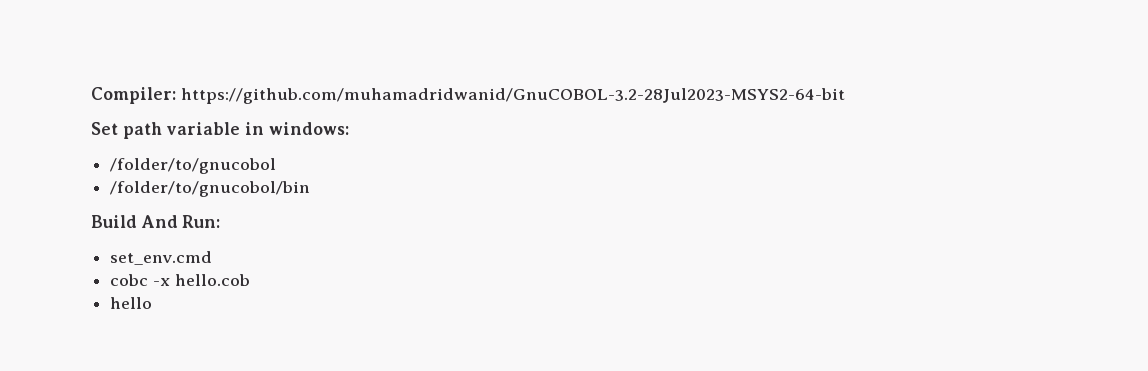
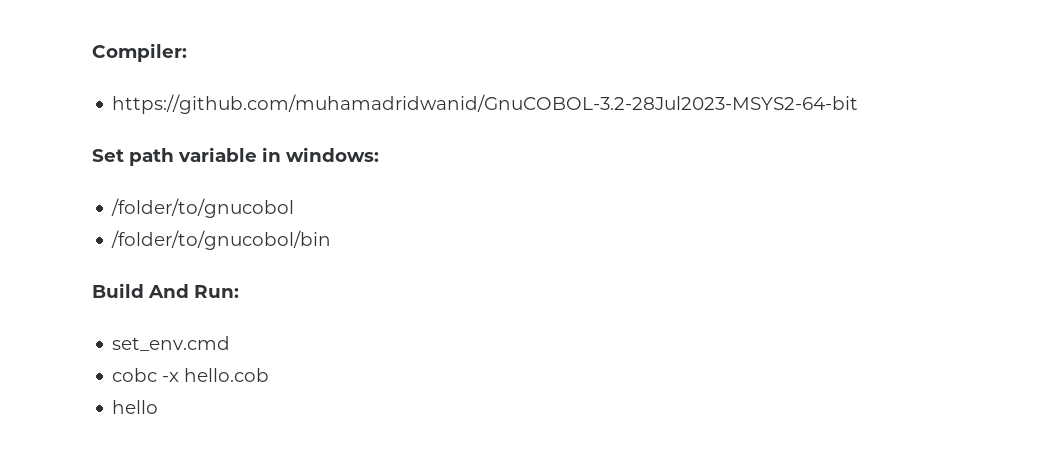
(176, 95) none -> (187, 52) //

